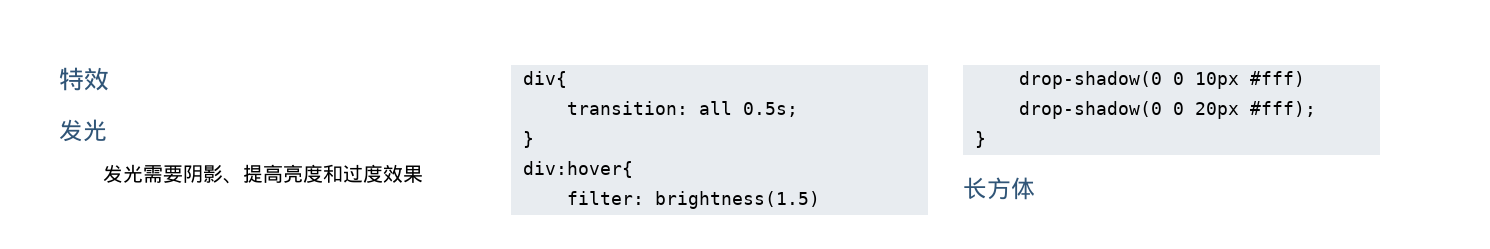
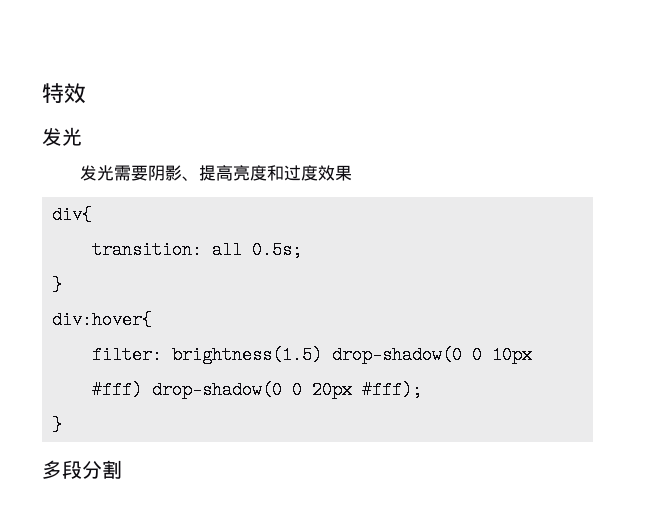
[963,177,1035,200] 长方体 -> [42,460,122,479] 多段分割

